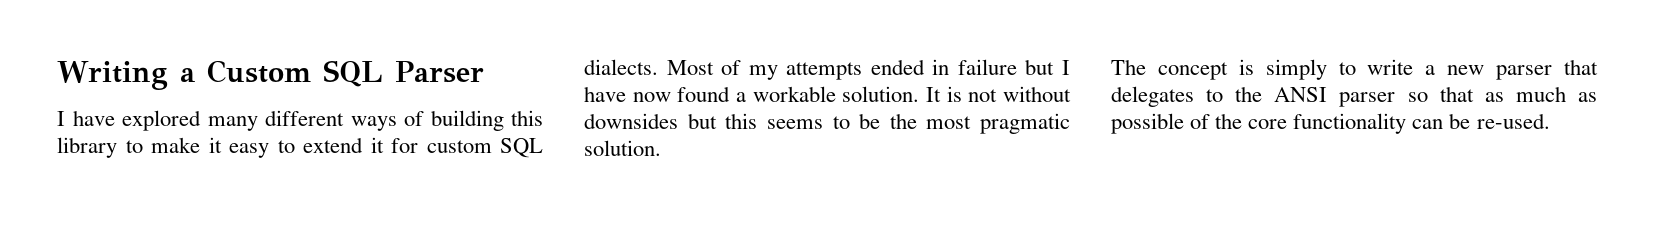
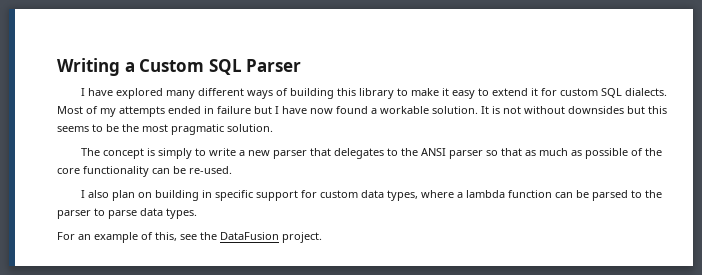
(1550, 121) none -> [81,190,663,201] [57,208,197,219] [57,232,322,243] // I also plan on building in specific support for custom data types, where a lambda function can be parsed to the parser to parse data types. // For an example of this, see the DataFusion project.

